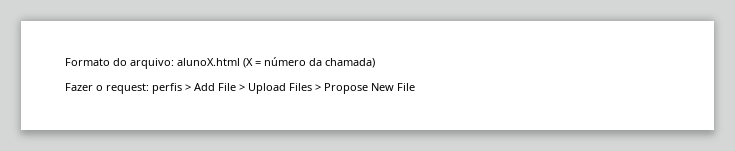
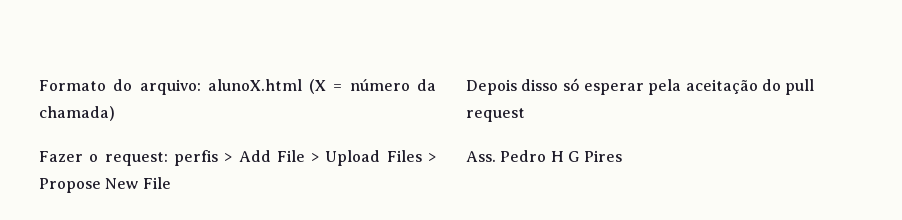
(415, 87) none -> [466,78,815,95] [466,108,525,122] [466,150,623,162] // Depois disso só esperar pela aceitação do pull request // Ass. Pedro H G Pires

